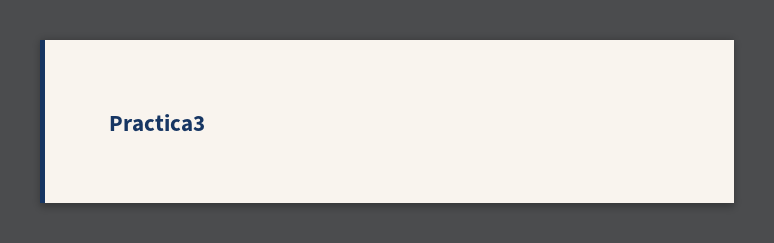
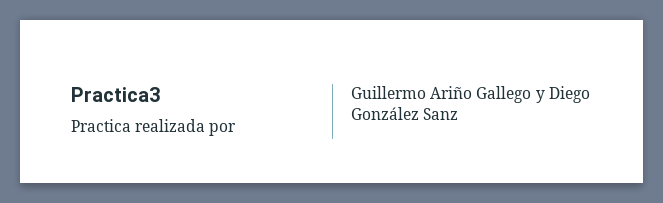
(205, 123) none -> [71,119,237,136] [351,86,590,103] [351,107,459,120] // Practica realizada por Guillermo Ariño Gallego y Diego González Sanz

